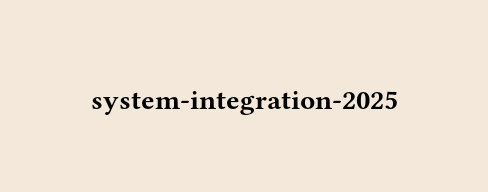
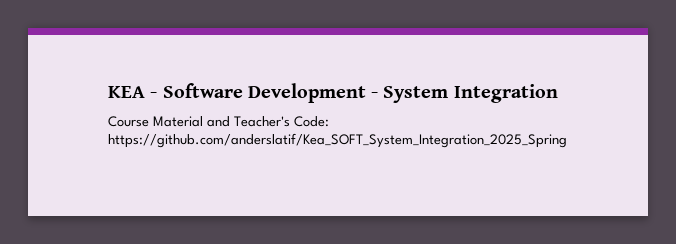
[91,91,398,115] system-integration-2025 -> [108,83,558,103] [108,116,329,127] [108,133,567,148] KEA - Software Development - System Integration // Course Material and Teacher's Code: https://github.com/anderslatif/Kea_SOFT_System_Integration_2025_Spring

